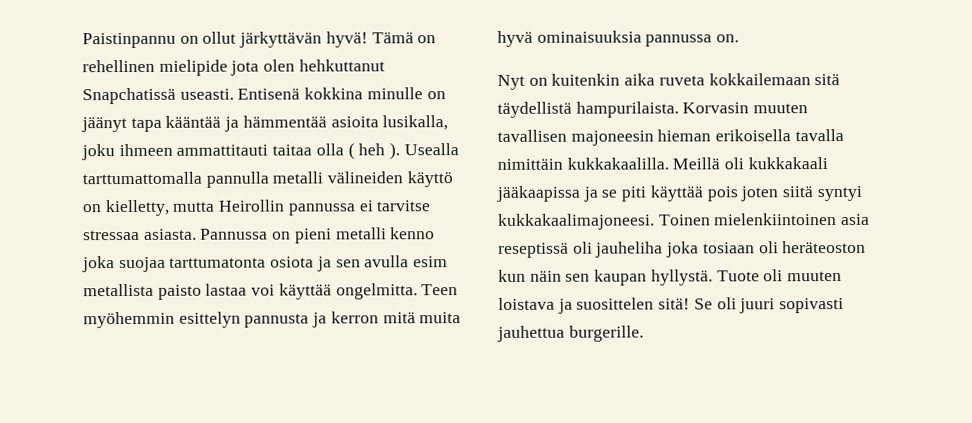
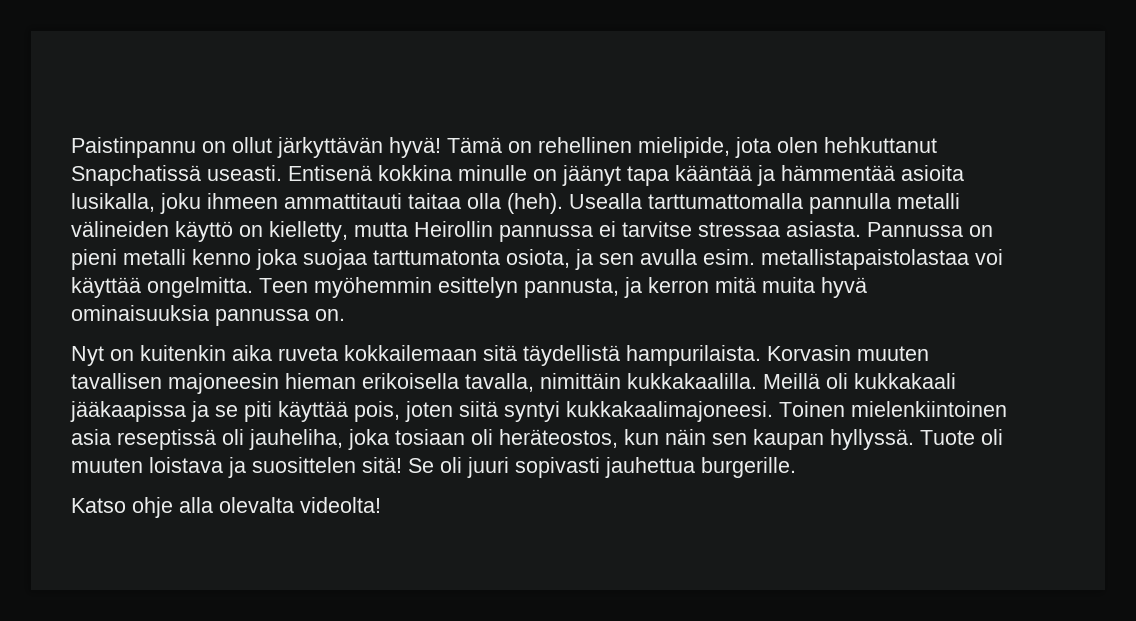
[158,59,228,76] mielipide -> [638,137,730,158] mielipide,
[347,142,401,160] ( heh ). -> [507,193,563,214] (heh).
[270,256,315,268] osiota -> [506,249,570,268] osiota,
[413,256,449,268] [83,283,248,300] esim metallista paisto lastaa -> [703,249,969,270] esim. metallistapaistolastaa
[244,313,310,328] pannusta -> [524,278,619,298] pannusta,
[794,129,844,142] tavalla -> [465,373,534,392] tavalla,
[706,186,738,202] pois -> [354,401,400,422] pois,
[595,241,664,258] jauheliha -> [249,429,343,450] jauheliha,
[782,240,867,254] heräteoston -> [499,429,618,448] heräteostos,
[650,269,713,286] hyllystä. -> [830,429,914,450] hyllyssä.
(644, 333) none -> [71,497,381,518] // Katso ohje alla olevalta videolta!

